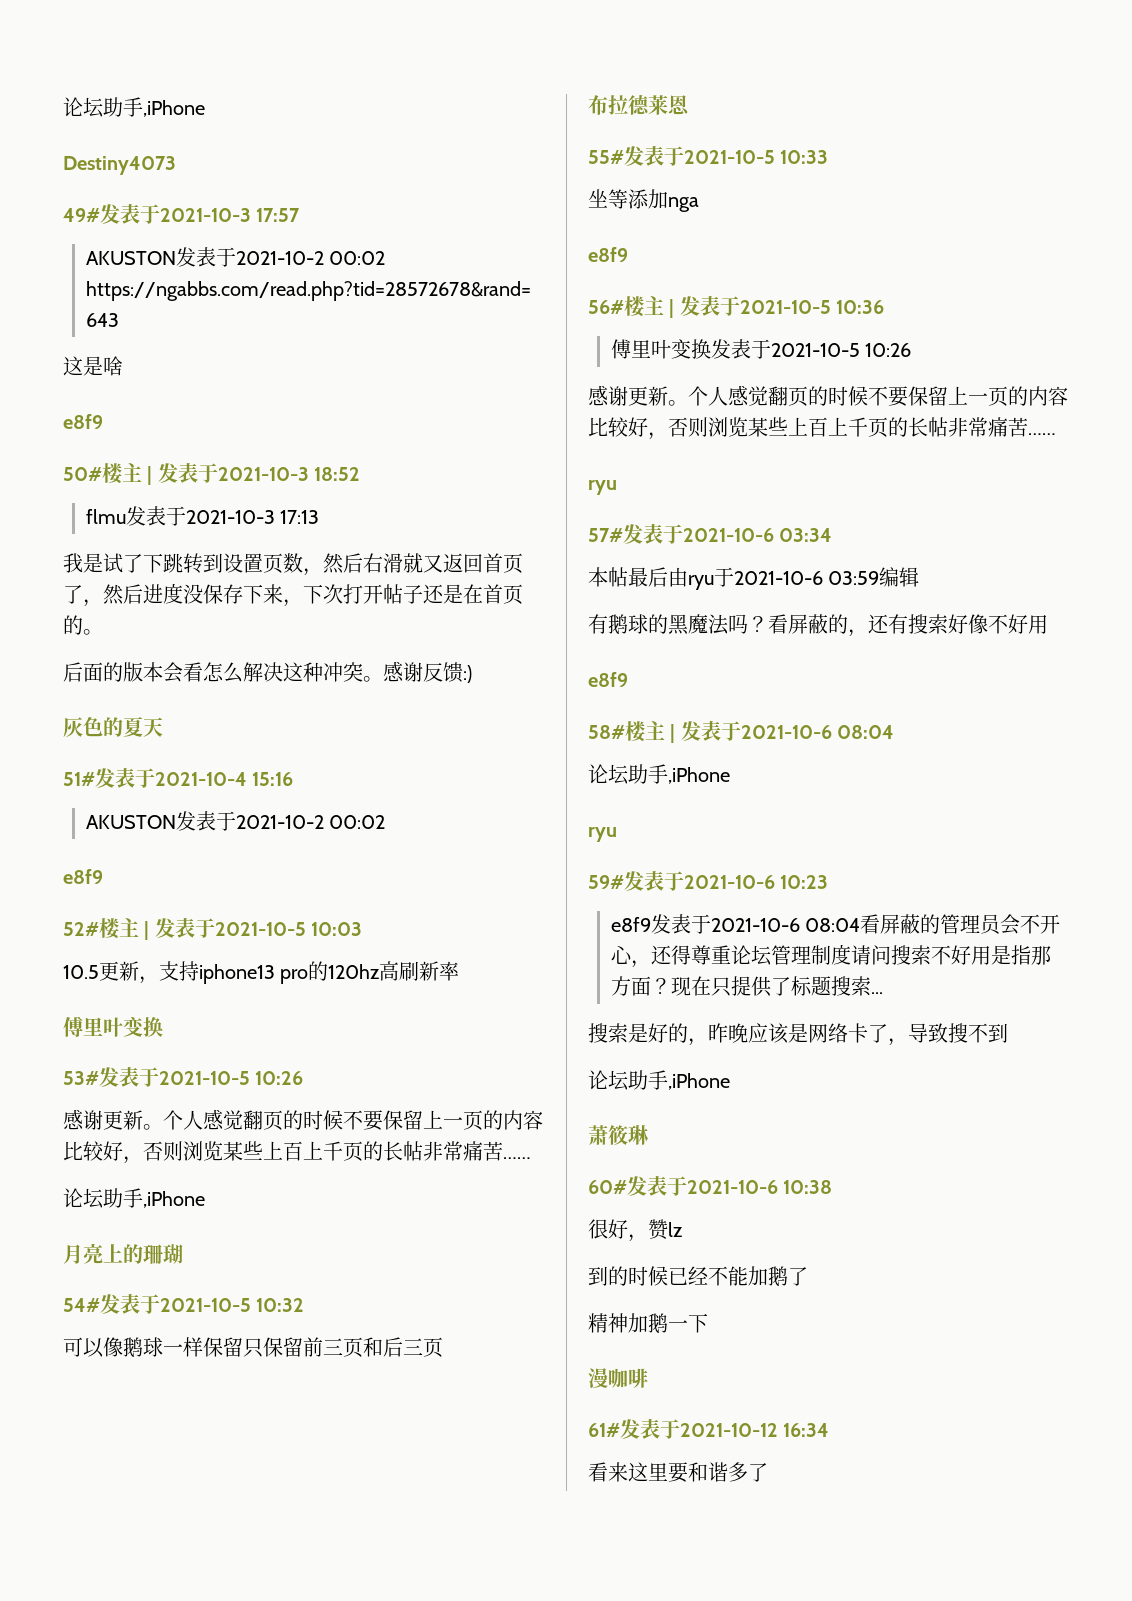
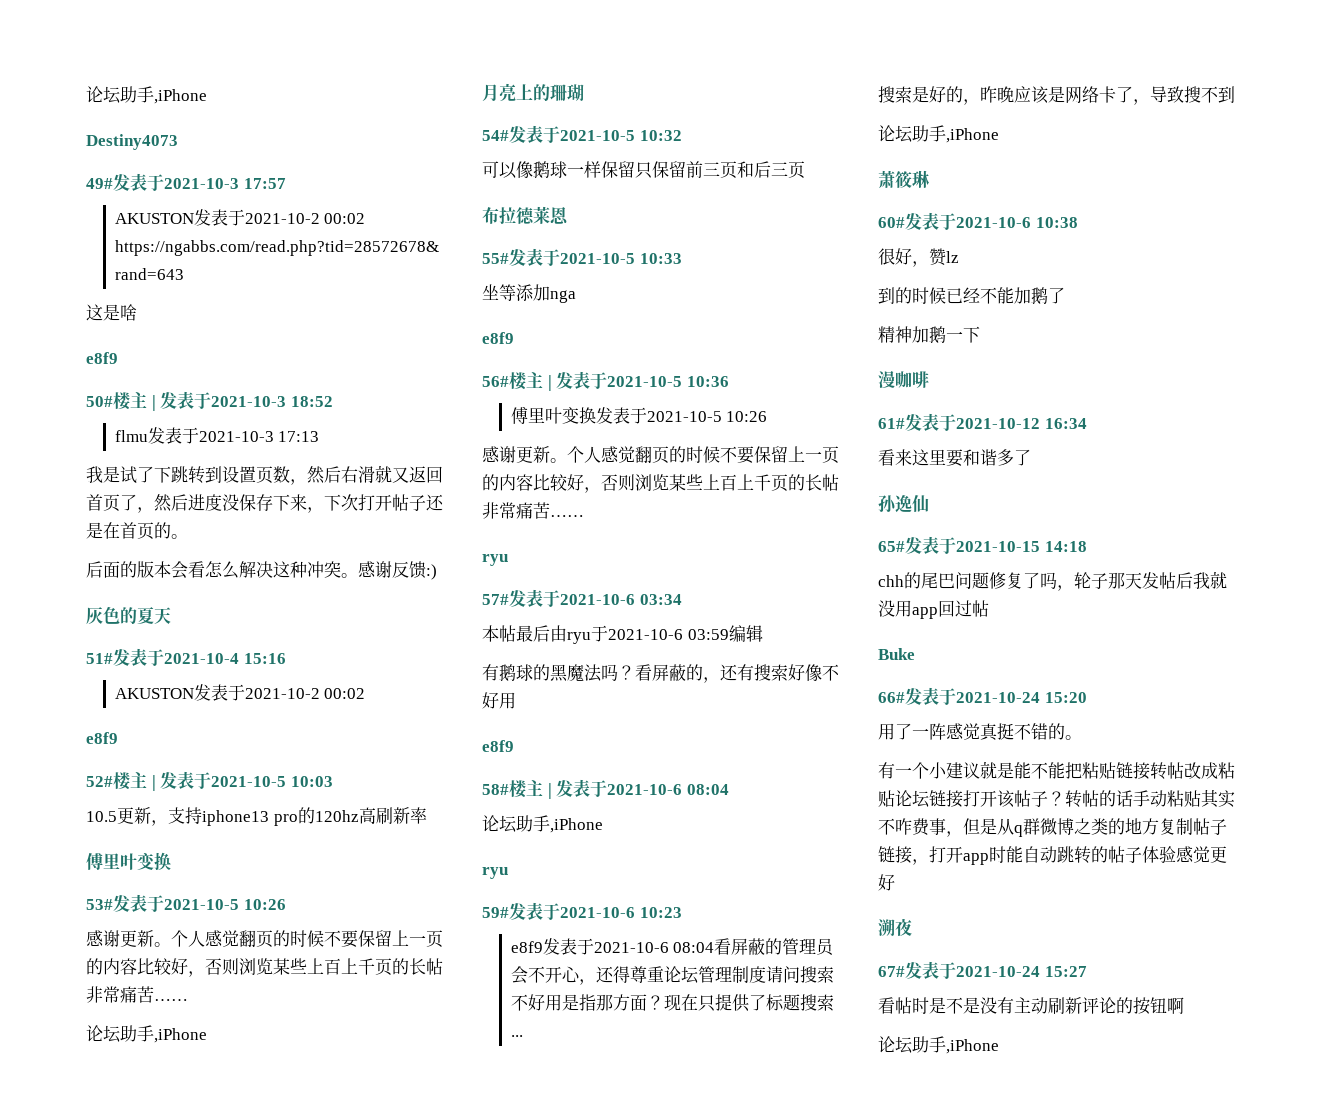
(768, 1472) none -> [878,494,929,513] [878,536,1087,554] [878,571,1227,591] [878,600,989,619] [878,648,915,660] [878,687,1087,705] [878,723,1082,741] [878,761,1235,780] [878,789,1235,808] [878,818,1227,837] [878,846,1227,865] [878,874,895,891] [878,919,912,936] [878,961,1087,979] [878,997,1184,1015] [878,1036,999,1054] // 孙逸仙 // 65#发表于2021-10-15 14:18 // chh的尾巴问题修复了吗，轮子那天发帖后我就没用app回过帖 // Buke // 66#发表于2021-10-24 15:20 // 用了一阵感觉真挺不错的。 // 有一个小建议就是能不能把粘贴链接转帖改成粘贴论坛链接打开该帖子？转帖的话手动粘贴其实不咋费事，但是从q群微博之类的地方复制帖子链接，打开app时能自动跳转的帖子体验感觉更好 // 溯夜 // 67#发表于2021-10-24 15:27 // 看帖时是不是没有主动刷新评论的按钮啊 // 论坛助手,iPhone

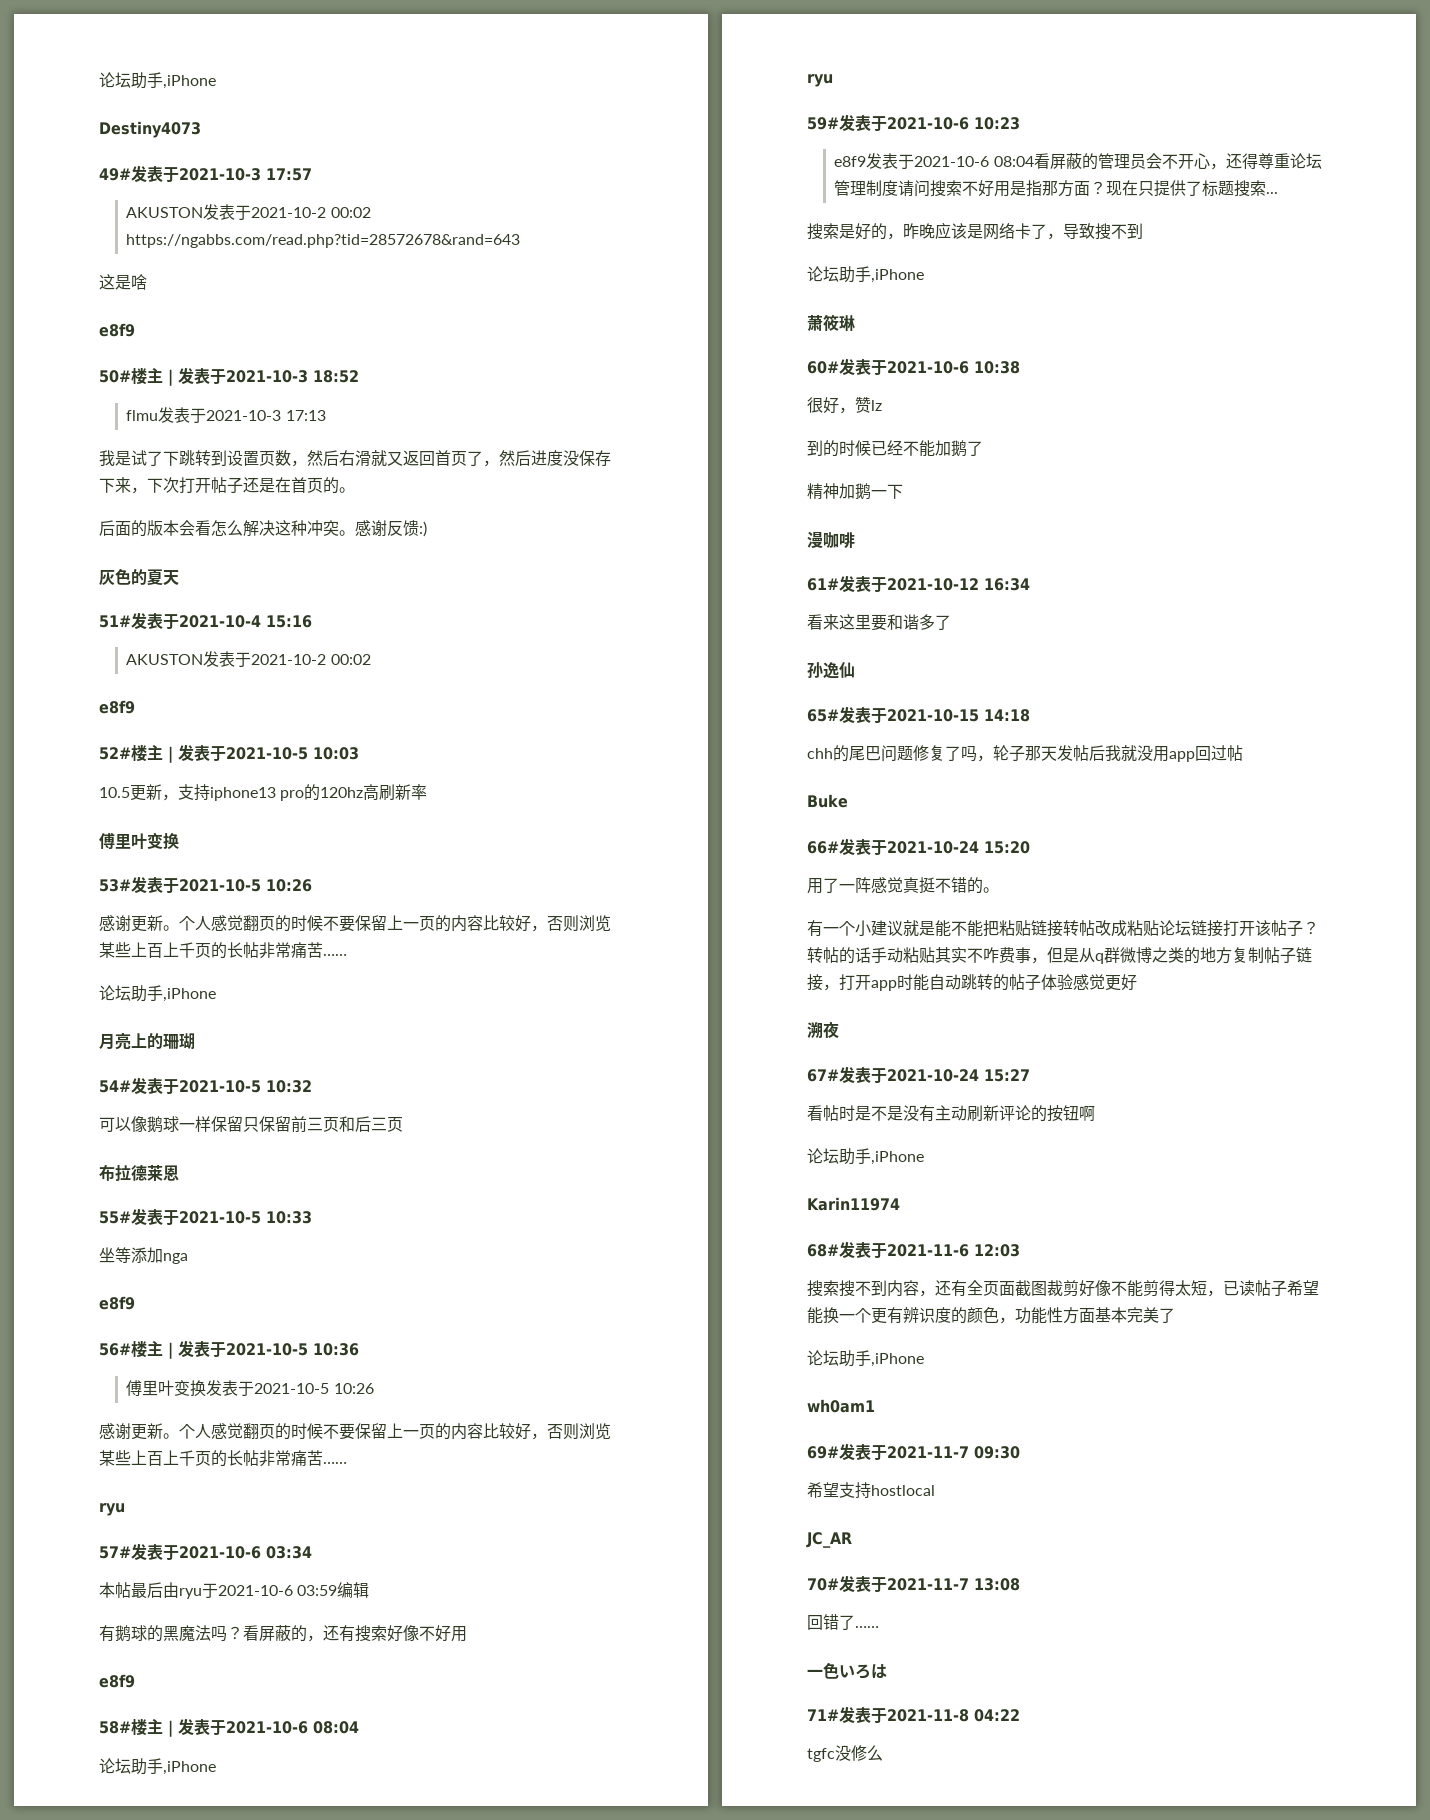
(999, 1046) none -> [807,1197,900,1211] [807,1241,1020,1259] [807,1280,1319,1297] [807,1307,1175,1324] [807,1350,924,1367] [807,1399,875,1413] [807,1443,1020,1461] [807,1482,935,1499] [806,1532,852,1548] [807,1575,1020,1593] [807,1614,879,1630] [807,1662,887,1679] [807,1706,1020,1724] [807,1745,883,1762] // Karin11974 // 68#发表于2021-11-6 12:03 // 搜索搜不到内容，还有全页面截图裁剪好像不能剪得太短，已读帖子希望能换一个更有辨识度的颜色，功能性方面基本完美了 // 论坛助手,iPhone // wh0am1 // 69#发表于2021-11-7 09:30 // 希望支持hostlocal // JC_AR // 70#发表于2021-11-7 13:08 // 回错了…… // 一色いろは // 71#发表于2021-11-8 04:22 // tgfc没修么

